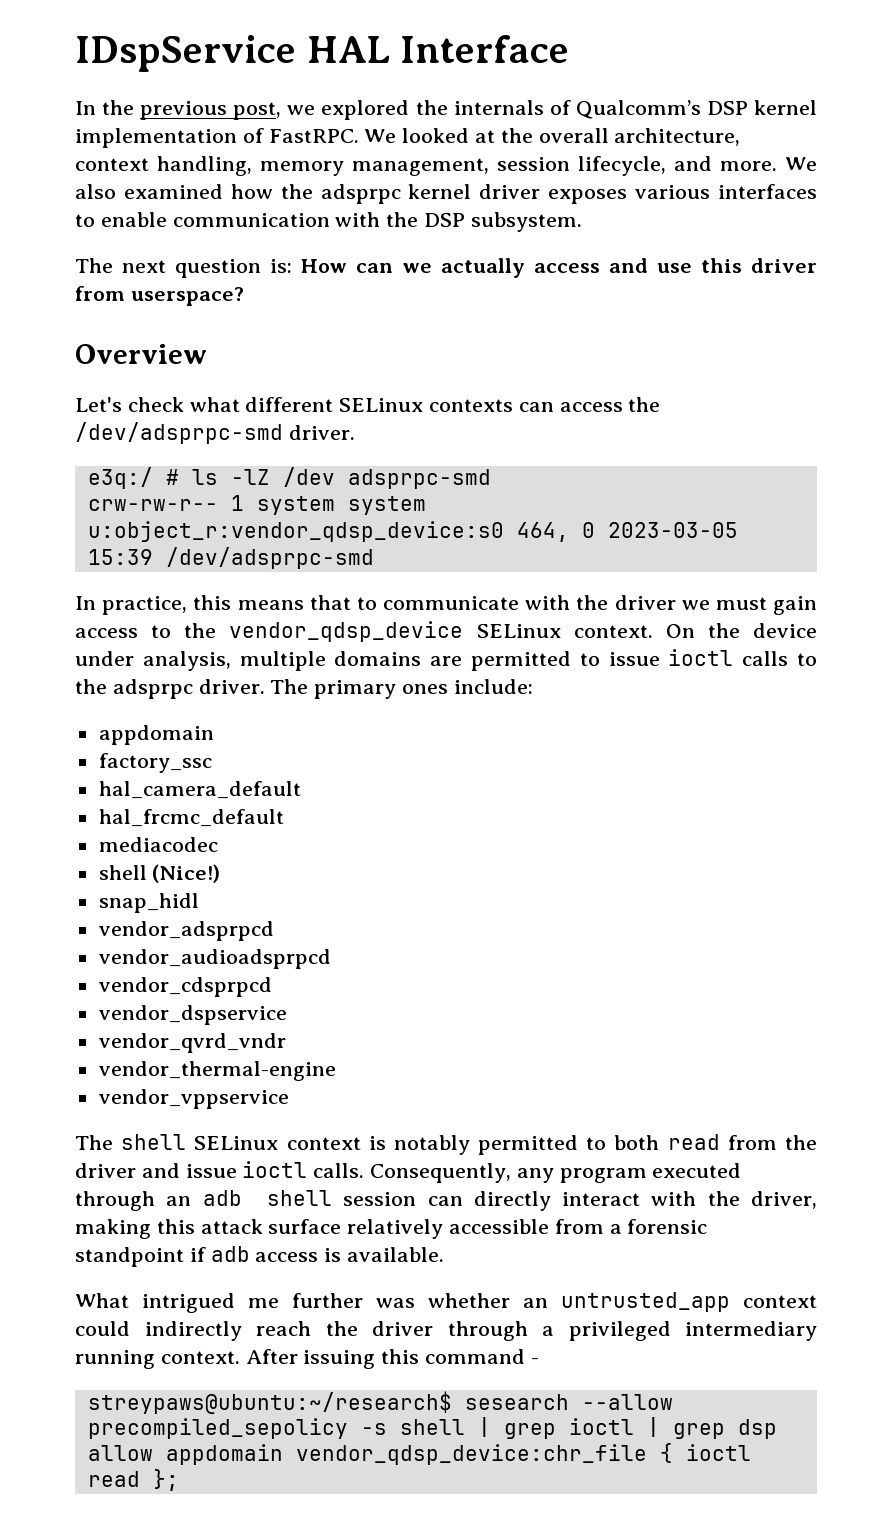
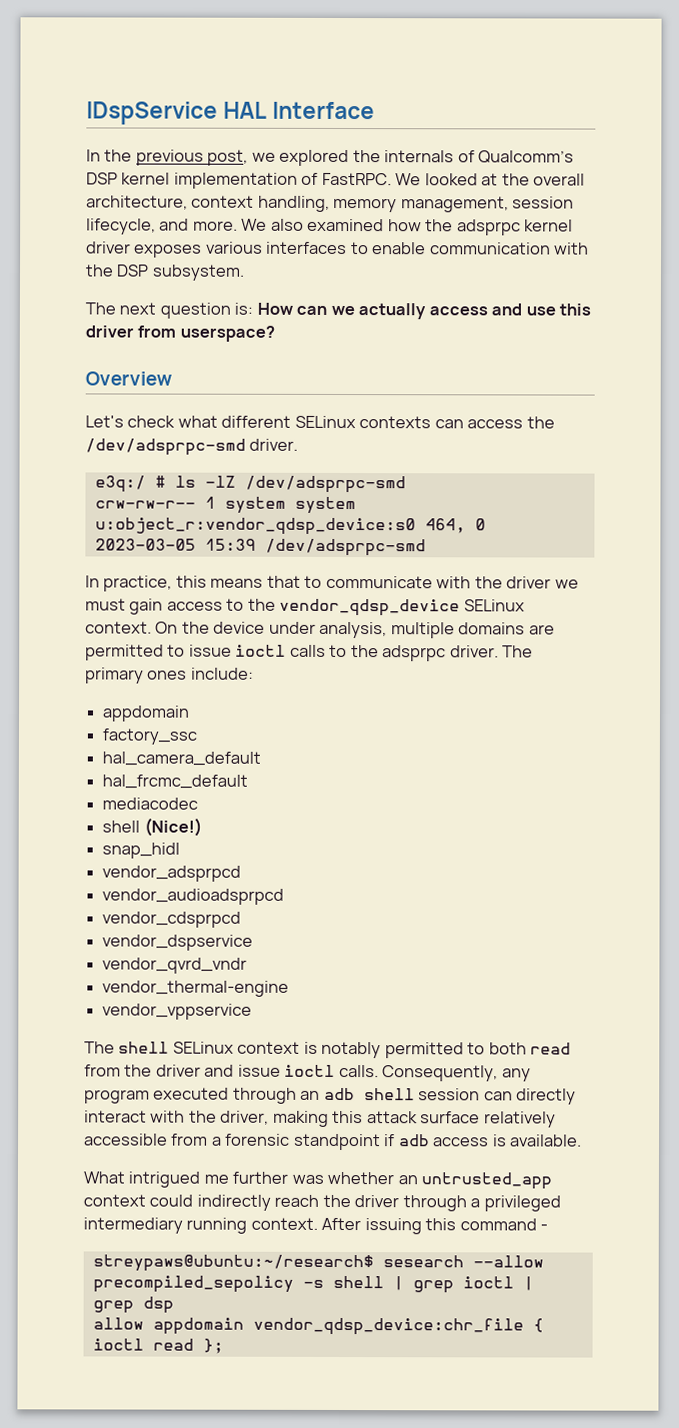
[282,467,491,489] /dev adsprpc-smd -> [244,475,406,494] /dev/adsprpc-smd

